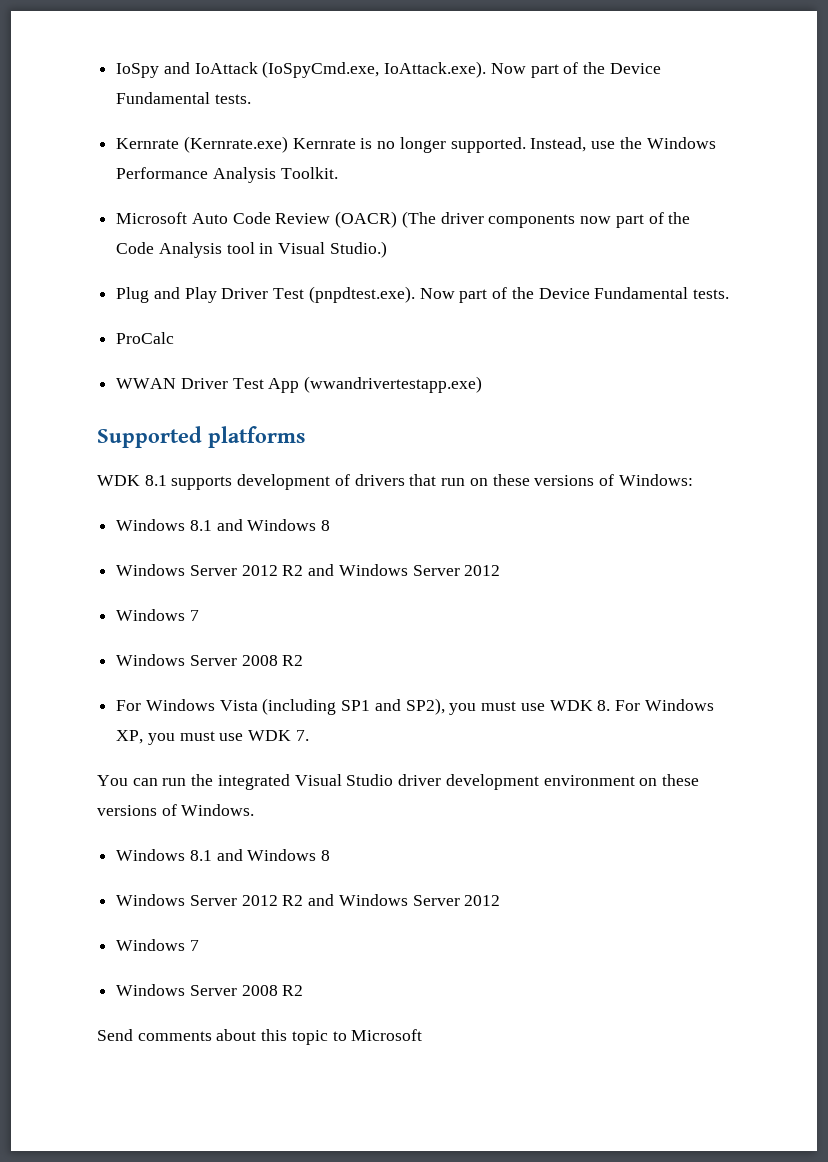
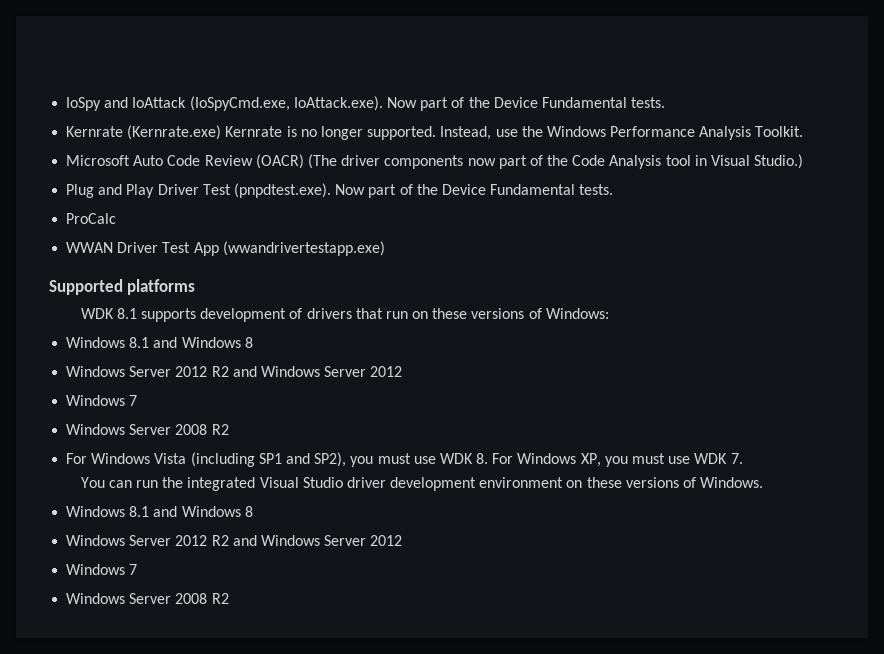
[97,1029,423,1045] // Send comments about this topic to Microsoft -> (229, 598) none

